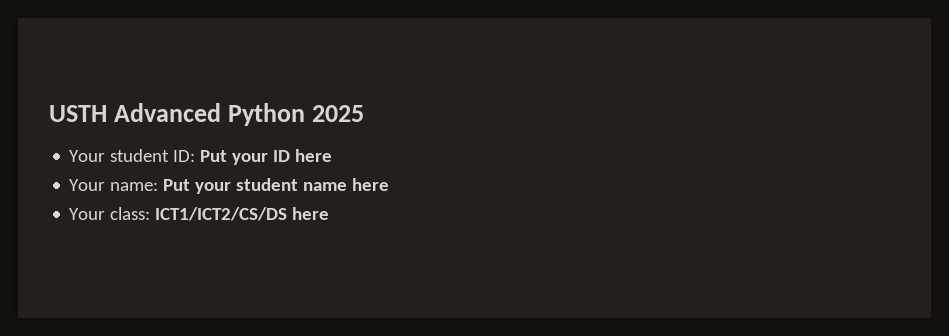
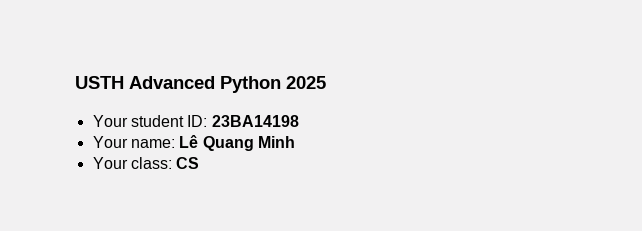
[200,149,333,165] [69,178,390,194] Put your ID here // Your name: Put your student name here -> [211,115,299,127] [92,135,295,151] 23BA14198 // Your name: Lê Quang Minh
[155,207,330,221] ICT1/ICT2/CS/DS here -> [176,157,200,169] CS

